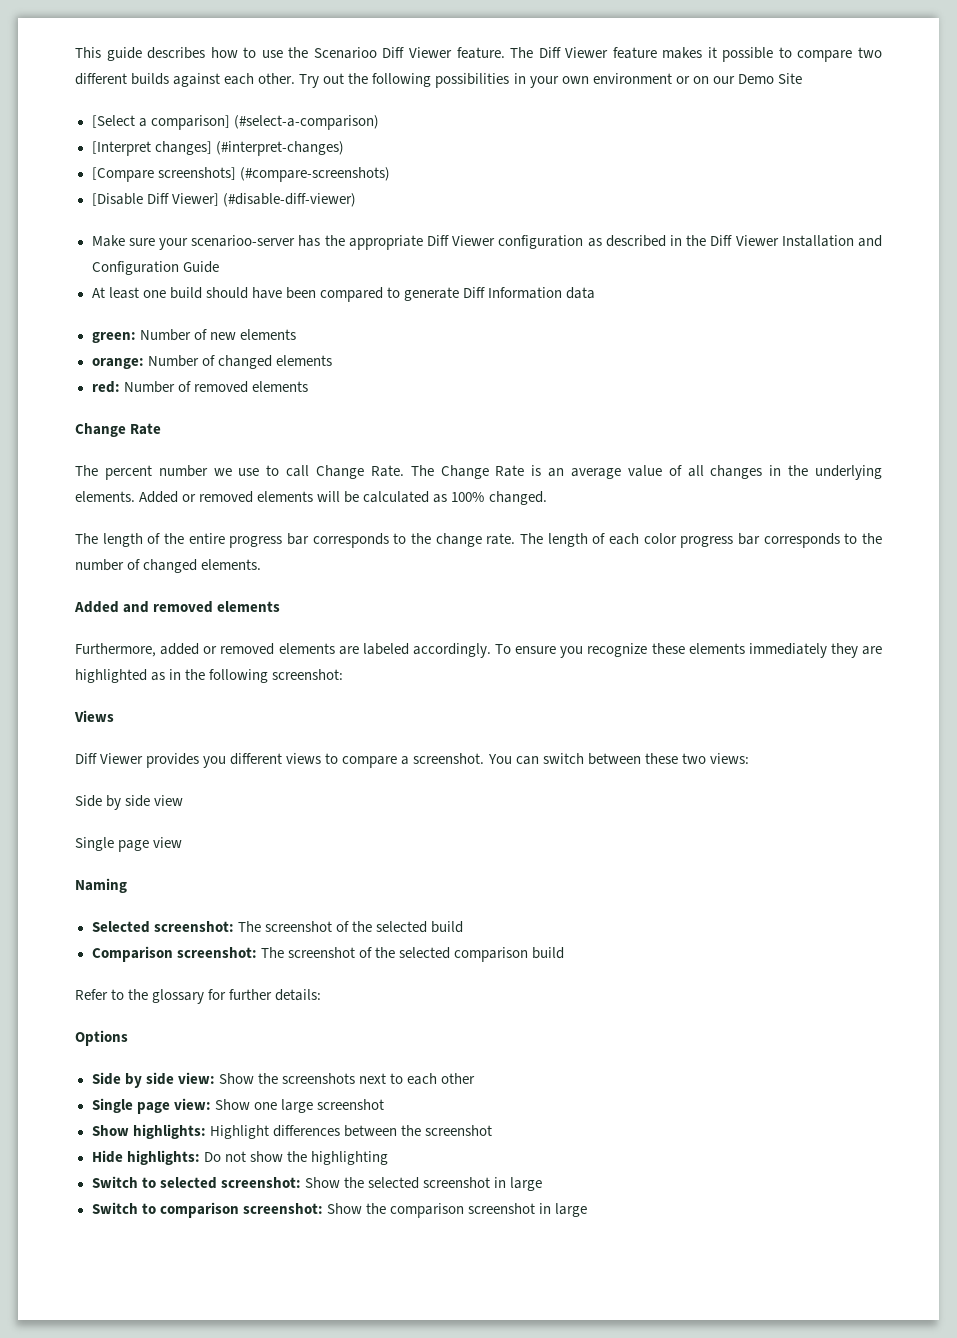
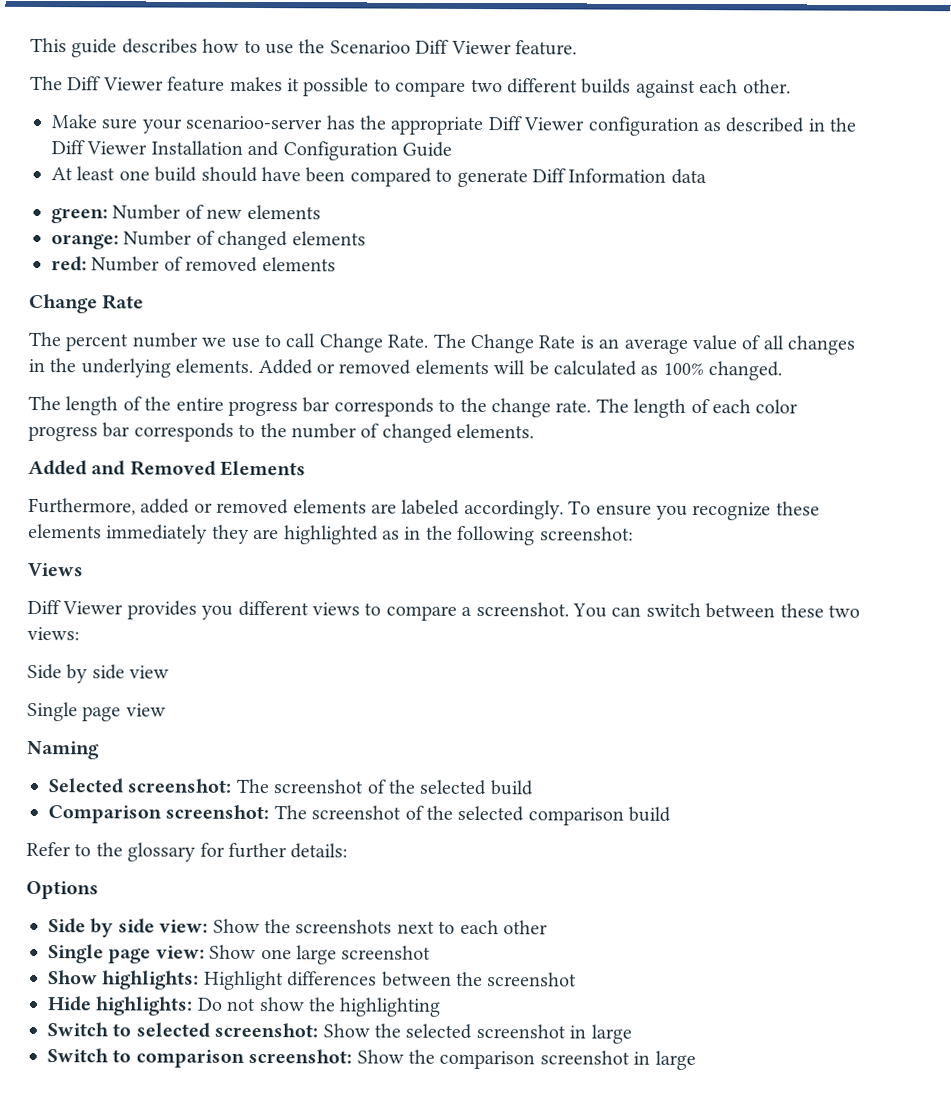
(505, 53) none -> (577, 48) //
[299,73,802,88] [91,115,379,130] [91,141,344,156] [91,167,390,182] [91,193,356,207] Try out the following possibilities in your own environment or on our Demo Site // [Select a comparison] (#select-a-comparison) // [Interpret changes] (#interpret-changes) // [Compare screenshots] (#compare-screenshots) // [Disable Diff Viewer] (#disable-diff-viewer) -> (791, 86) none
[153,601,281,613] removed elements -> [129,460,307,477] Removed Elements

